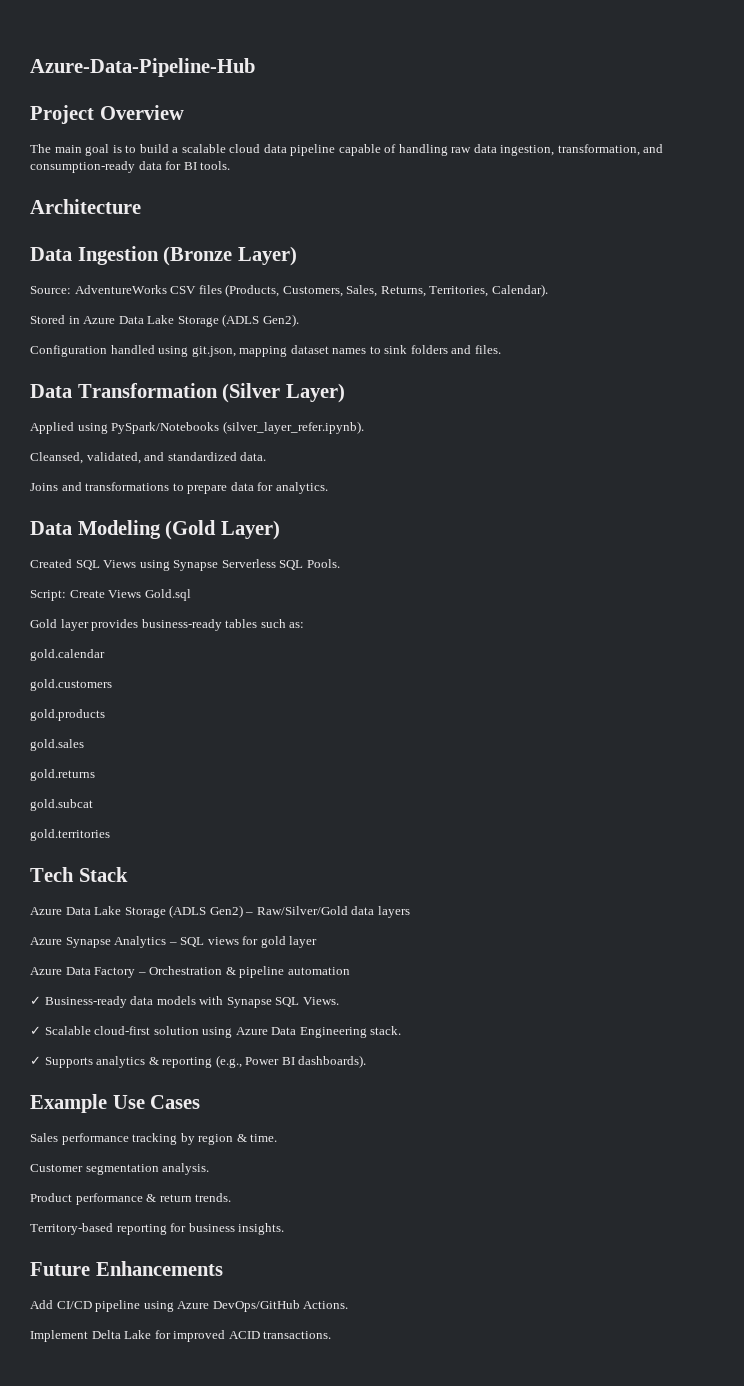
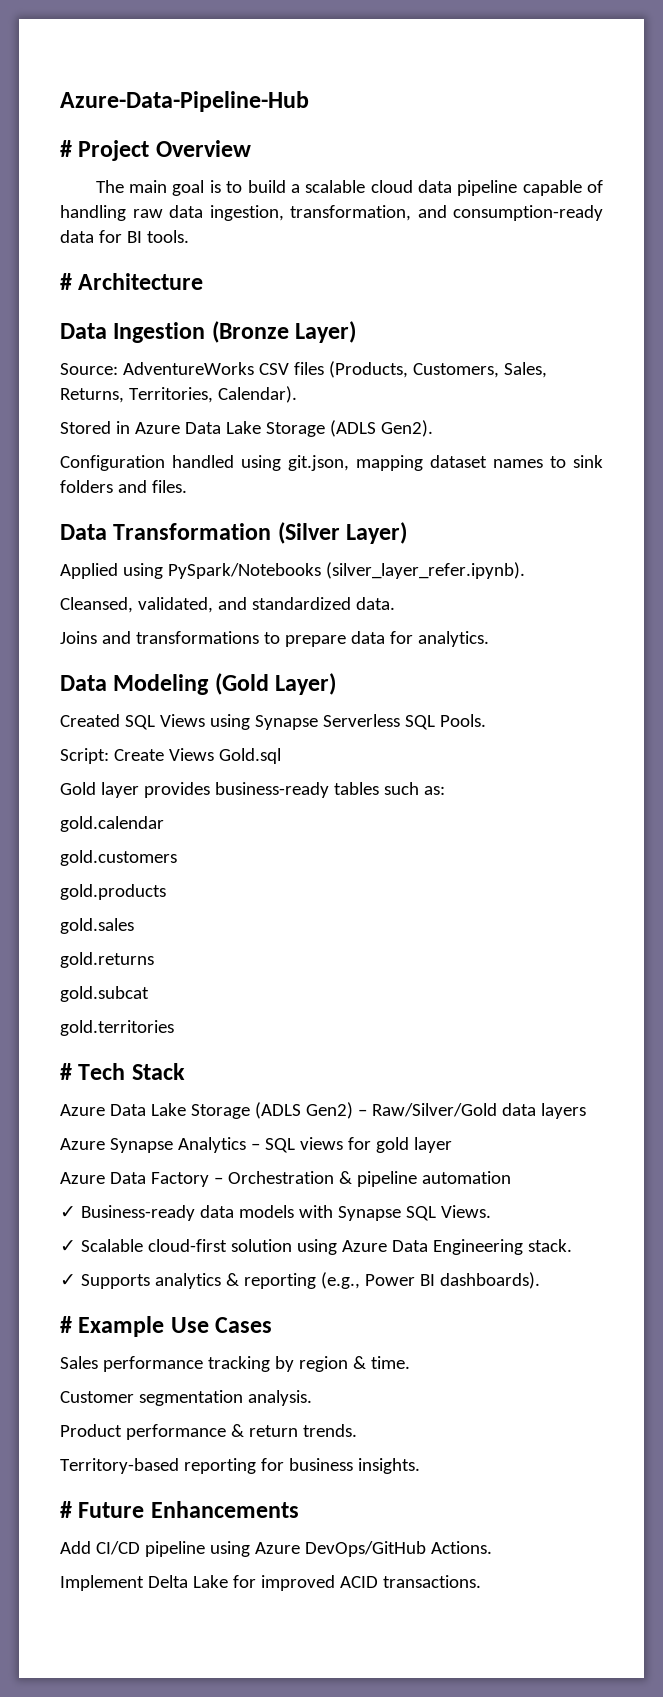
(255, 67) none -> [60,140,72,157] #
(231, 165) none -> [60,273,72,290] #
(110, 835) none -> [60,1063,72,1080] #
(367, 1061) none -> [60,1316,72,1333] #
(285, 1229) none -> [60,1501,72,1518] #

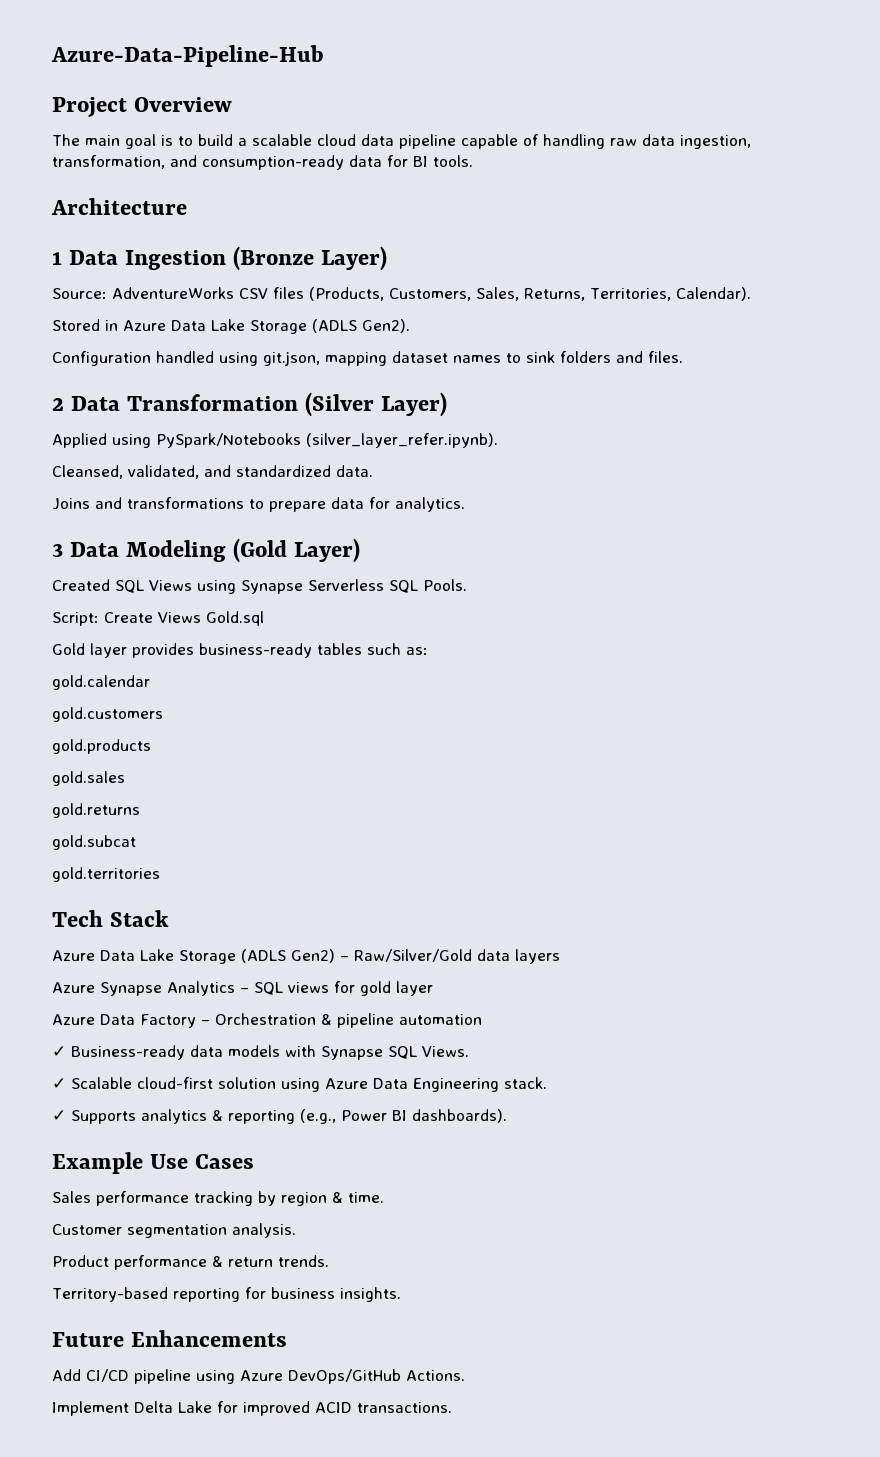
[60,140,72,157] # -> (324, 56) none
[60,273,72,290] # -> (473, 161) none
(204, 281) none -> [52,252,62,265] 1
(187, 486) none -> [52,398,64,411] 2
(489, 639) none -> [52,543,63,557] 3
[60,1063,72,1080] # -> (160, 874) none
[60,1316,72,1333] # -> (507, 1116) none
[60,1501,72,1518] # -> (401, 1294) none

